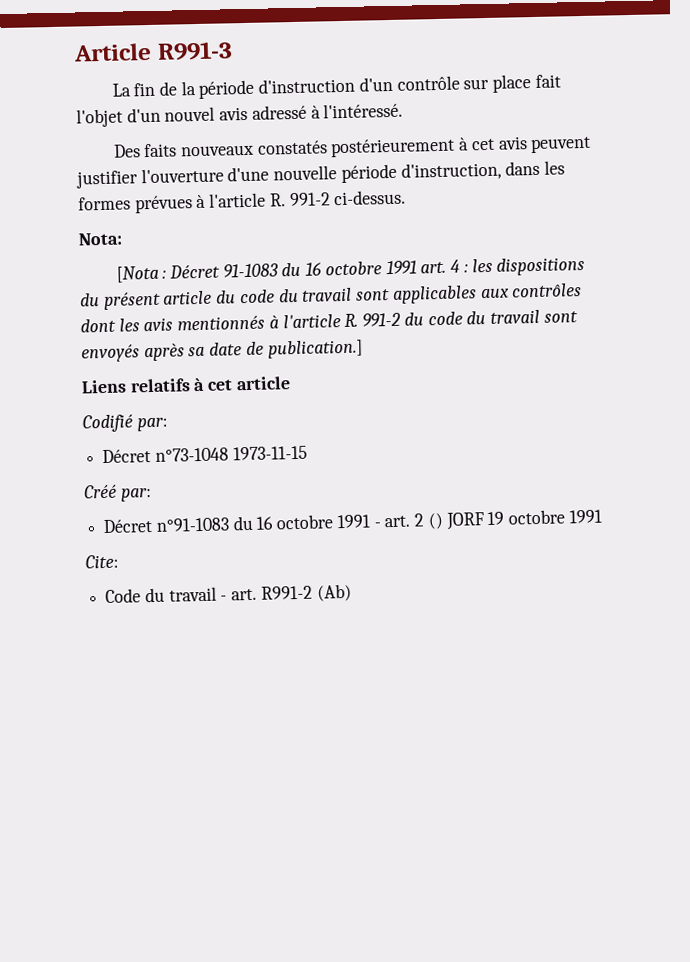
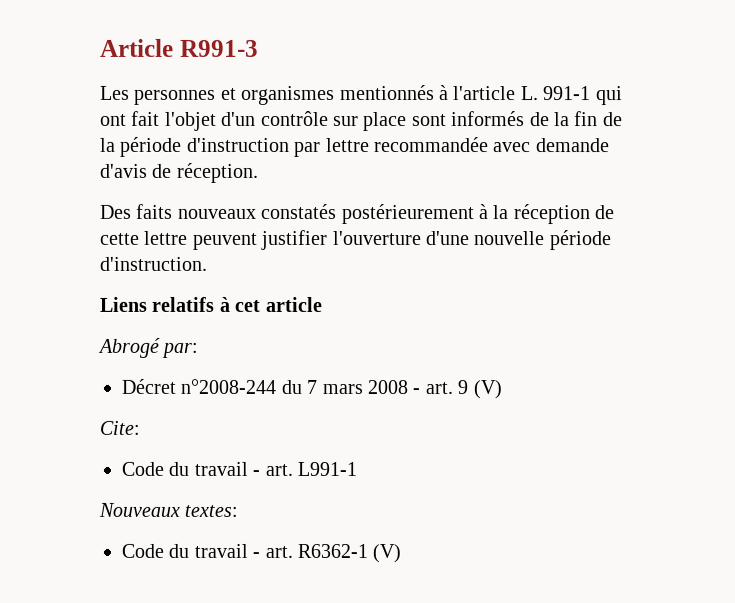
[111,83,131,97] La -> [100,84,623,106] [100,110,570,132] Les personnes et organismes mentionnés à l'article L. 991-1 qui ont fait l'objet d'un contrôle sur place sont informés de la
[358,74,561,93] [76,102,404,128] d'un contrôle sur place fait l'objet d'un nouvel avis adressé à l'intéressé. -> [294,137,610,157] [100,162,259,183] par lettre recommandée avec demande d'avis de réception.
[470,136,528,151] cet avis -> [493,204,616,225] [100,230,189,245] la réception de cette lettre
[400,160,566,181] [78,189,407,214] [78,232,123,246] [115,256,586,283] [80,283,583,310] [80,309,578,333] [81,339,363,363] d'instruction, dans les formes prévues à l'article R. 991-2 ci-dessus. // Nota: // [Nota : Décret 91-1083 du 16 octobre 1991 art. 4 : les dispositions du présent article du code du travail sont applicables aux contrôles dont les avis mentionnés à l'article R. 991-2 du code du travail sont envoyés après sa date de publication.] -> [100,256,208,271] d'instruction.
[82,414,168,433] [102,445,308,464] [84,484,152,502] [103,509,602,534] Codifié par: // Décret n°73-1048 1973-11-15 // Créé par: // Décret n°91-1083 du 16 octobre 1991 - art. 2 () JORF 19 octobre 1991 -> [97,337,199,358] [121,378,502,400] Abrogé par: // Décret n°2008-244 du 7 mars 2008 - art. 9 (V)
[260,583,352,602] R991-2 (Ab) -> [297,461,357,476] [98,502,239,517] [121,543,402,564] L991-1 // Nouveaux textes: // Code du travail - art. R6362-1 (V)

